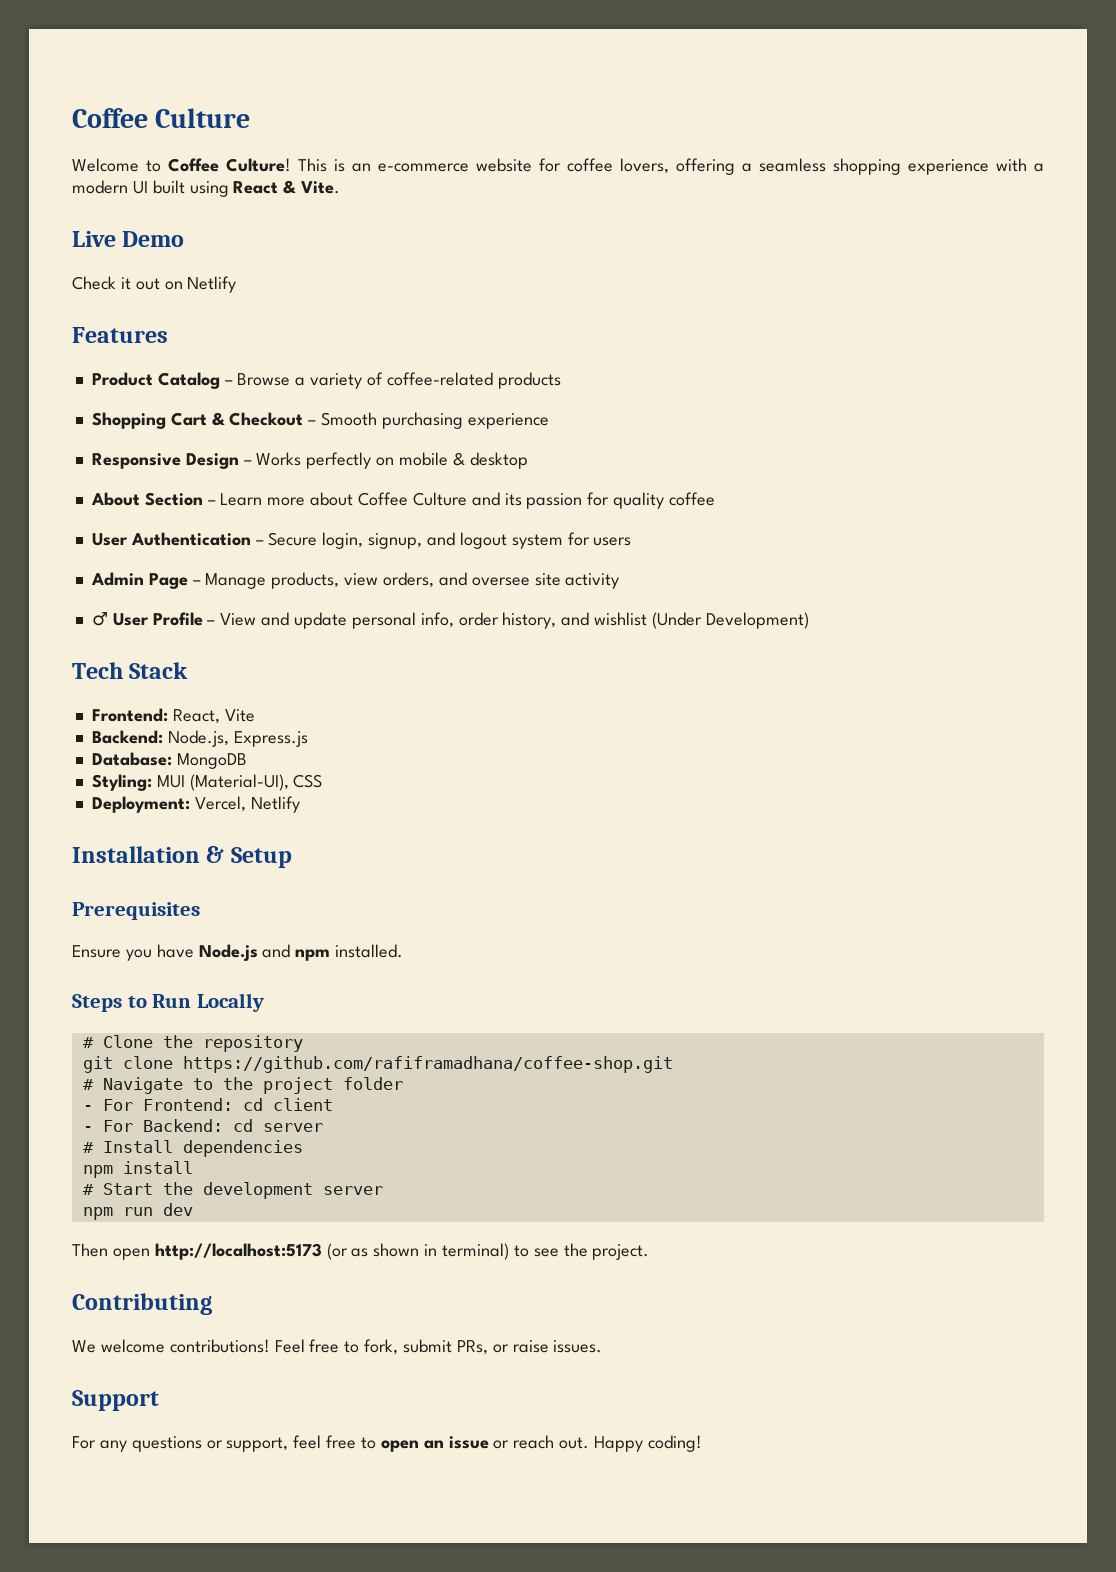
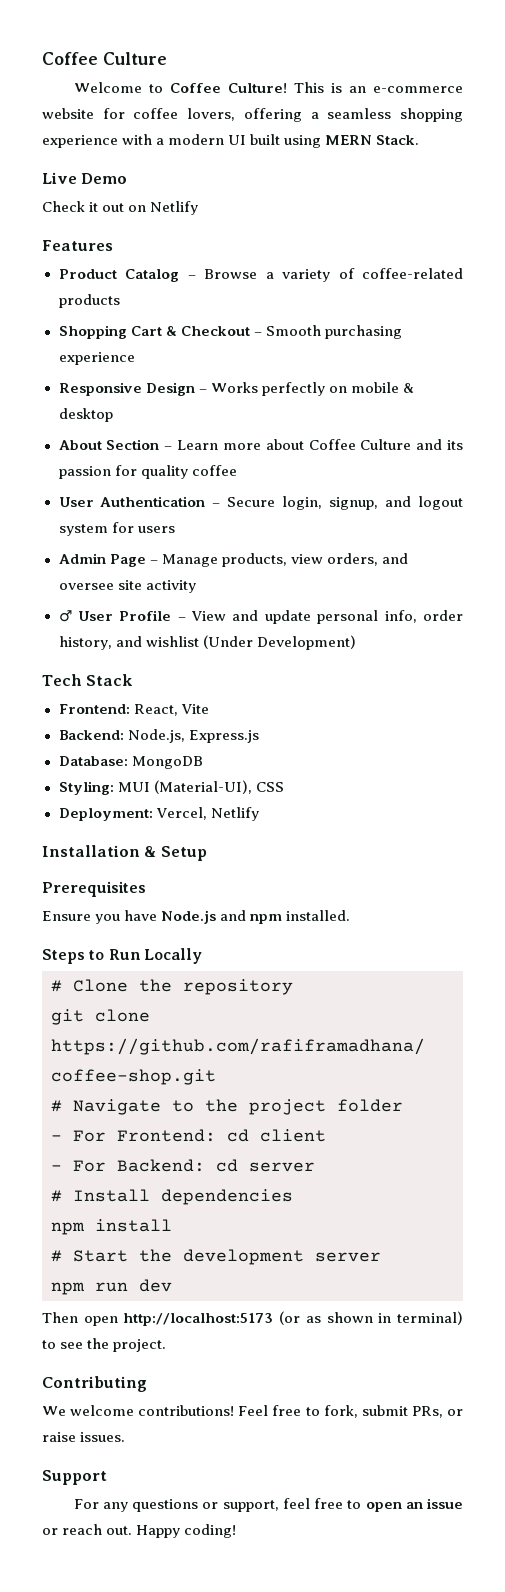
[233,180,341,194] React & Vite. -> [325,135,420,145] MERN Stack.

